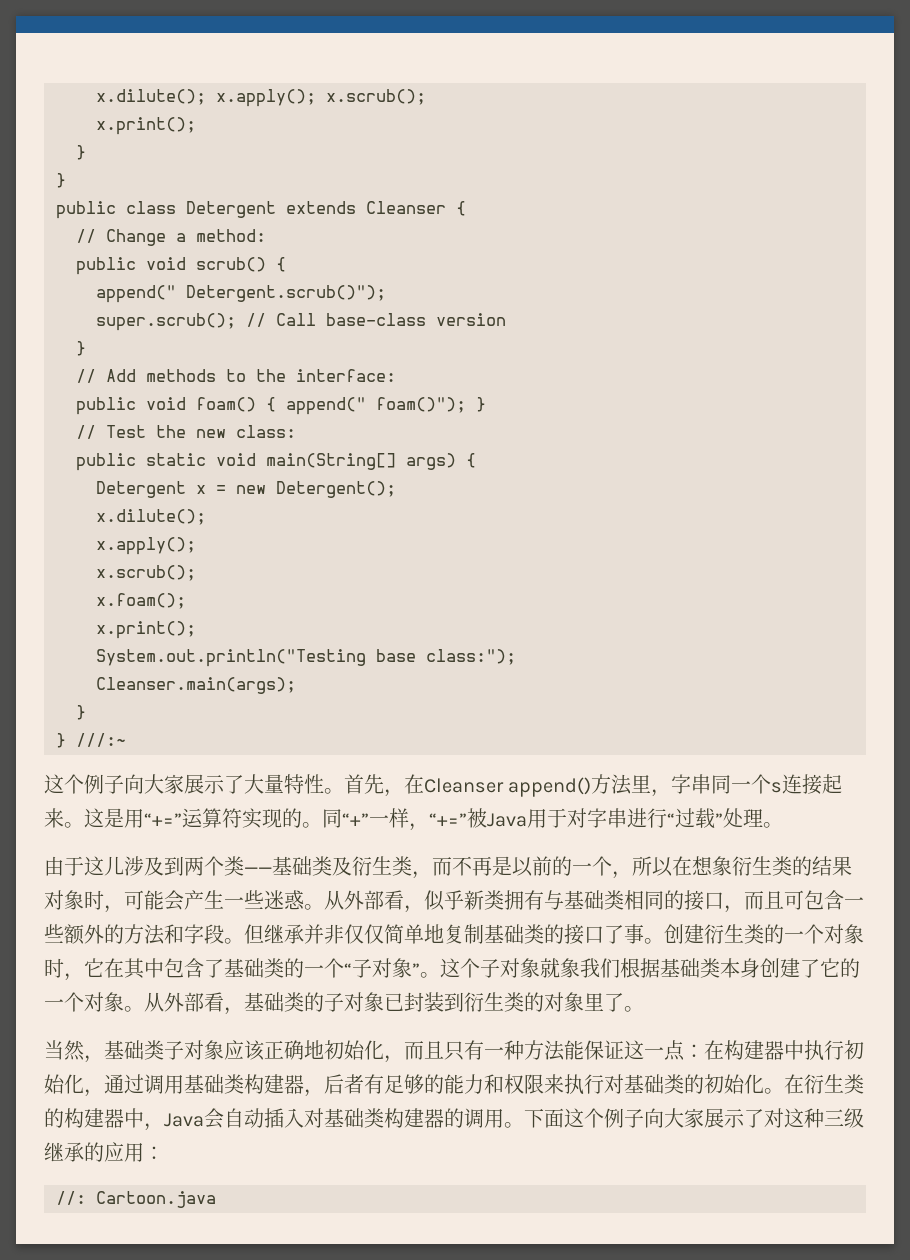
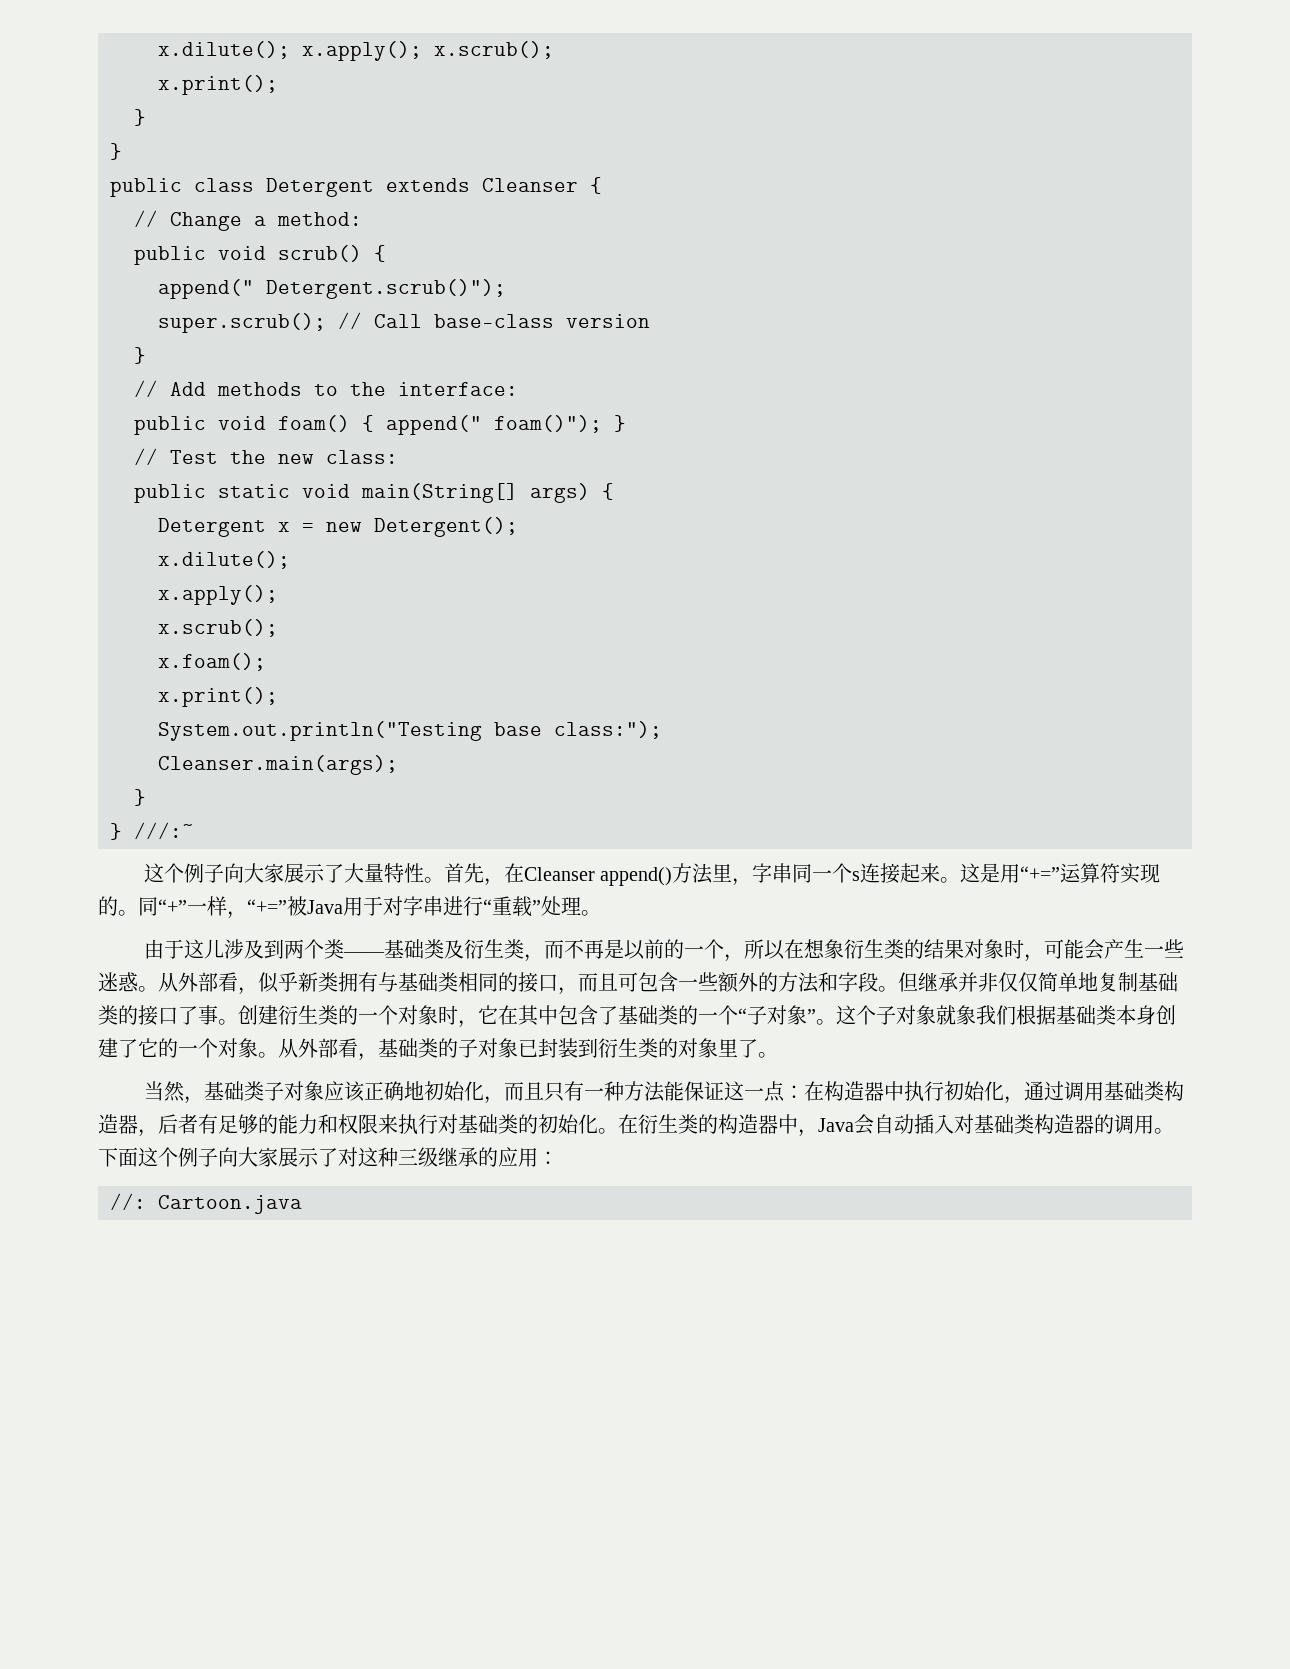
[675,808,695,828] 过 -> [492,896,512,915] 重
[744,1040,764,1060] 建 -> [843,1081,864,1101] 造
[264,1074,284,1094] 建 -> [98,1114,118,1134] 造
[84,1108,104,1128] 建 -> [738,1114,758,1134] 造
[404,1108,424,1128] 建 -> [1054,1114,1074,1134] 造

